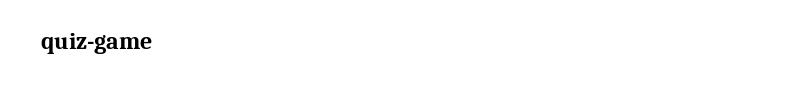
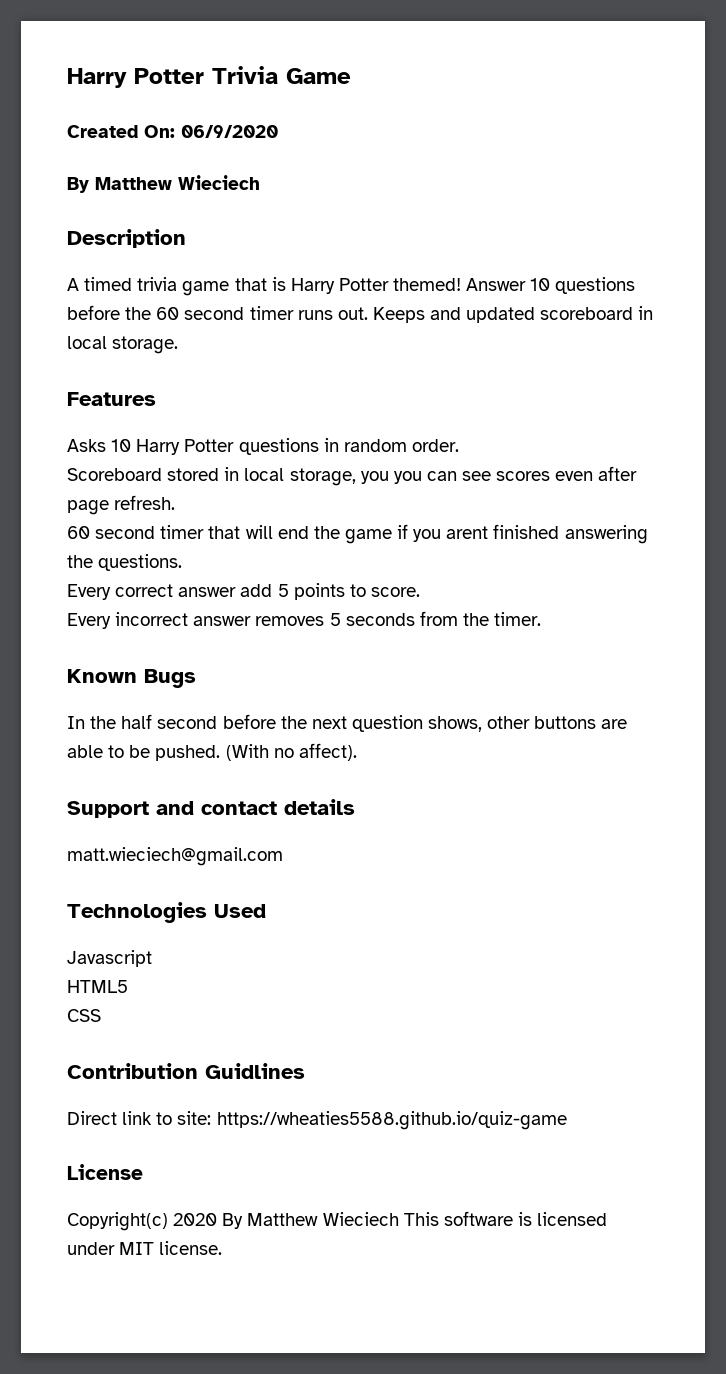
[41,33,152,54] quiz-game -> [67,66,351,88] [67,125,278,138] [67,175,260,193] [67,229,186,248] [67,277,636,296] [67,305,654,323] [67,336,179,354] [67,392,156,406] [67,438,459,455] [67,466,638,486] [67,495,176,515] [67,524,648,544] [67,554,183,571] [67,583,420,600] [67,611,542,629] [67,669,196,688] [67,714,628,732] [67,743,357,761] [67,799,355,818] [67,847,283,866] [67,902,266,923] [67,950,152,967] [67,980,128,993] [67,1009,101,1022] [67,1063,305,1079] [67,1111,567,1130] [67,1164,143,1180] [67,1211,608,1231] [67,1241,223,1255] Harry Potter Trivia Game // Created On: 06/9/2020 // By Matthew Wieciech // Description // A timed trivia game that is Harry Potter themed! Answer 10 questions before the 60 second timer runs out. Keeps and updated scoreboard in local storage. // Features // Asks 10 Harry Potter questions in random order. // Scoreboard stored in local storage, you you can see scores even after page refresh. // 60 second timer that will end the game if you arent finished answering the questions. // Every correct answer add 5 points to score. // Every incorrect answer removes 5 seconds from the timer. // Known Bugs // In the half second before the next question shows, other buttons are able to be pushed. (With no affect). // Support and contact details // matt.wieciech@gmail.com // Technologies Used // Javascript // HTML5 // CSS // Contribution Guidlines // Direct link to site: https://wheaties5588.github.io/quiz-game // License // Copyright(c) 2020 By Matthew Wieciech This software is licensed under MIT license.

